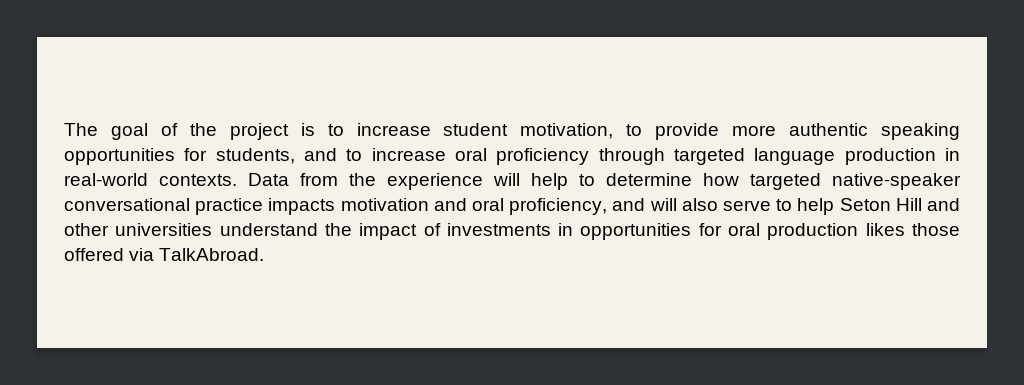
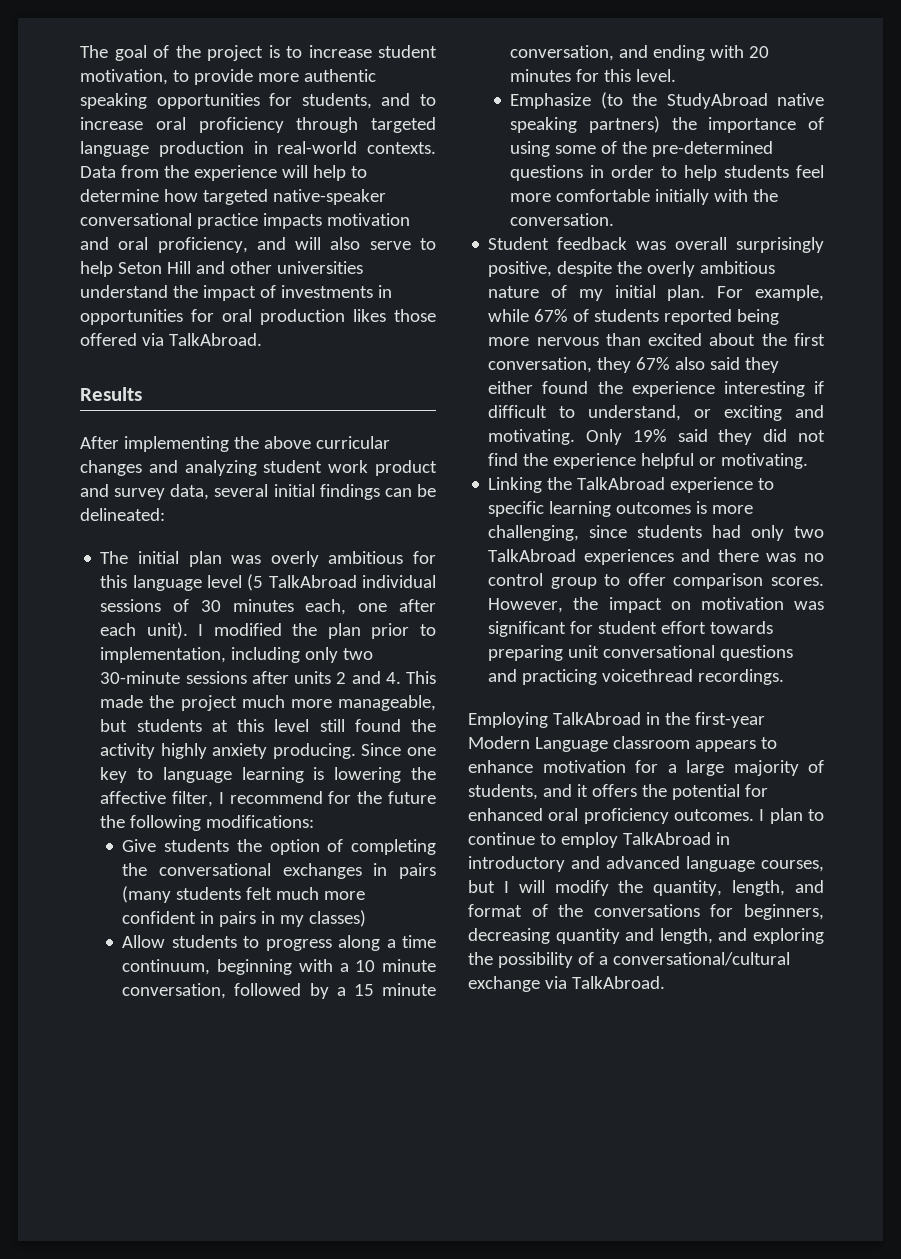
(265, 254) none -> [80,387,142,401] [80,436,390,452] [80,460,437,476] [80,484,436,500] [80,508,165,521] [100,551,437,567] [100,574,436,591] [100,599,436,615] [100,622,436,639] [100,647,374,663] [100,671,436,684] [100,695,436,711] [100,719,436,732] [100,743,436,759] [100,767,436,783] [100,791,436,807] [100,815,315,831] [122,839,436,855] [122,863,436,879] [122,886,366,903] [122,910,367,927] [122,935,436,951] [122,959,436,975] [122,983,436,999] [510,45,770,61] [510,69,677,82] [510,92,824,109] [510,116,824,133] [510,141,774,157] [510,165,824,181] [510,189,779,205] [510,213,615,226] [488,237,824,253] [488,261,776,277] [488,285,824,301] [488,309,780,325] [488,333,825,346] [488,357,780,373] [488,381,824,397] [488,405,824,421] [488,429,825,445] [488,453,809,469] [488,477,775,493] [488,501,754,517] [488,525,824,541] [488,549,824,565] [488,573,824,589] [488,597,824,613] [488,621,774,637] [488,645,794,661] [488,669,785,685] [468,712,765,728] [468,736,777,752] [468,760,824,776] [468,784,768,800] [468,808,824,824] [468,832,730,848] [468,856,824,872] [468,880,824,896] [468,904,824,920] [468,928,824,944] [468,952,790,968] [468,976,665,992] // Results // After implementing the above curricular changes and analyzing student work product and survey data, several initial findings can be delineated: // The initial plan was overly ambitious for this language level (5 TalkAbroad individual sessions of 30 minutes each, one after each unit). I modified the plan prior to implementation, including only two 30-minute sessions after units 2 and 4. This made the project much more manageable, but students at this level still found the activity highly anxiety producing. Since one key to language learning is lowering the affective filter, I recommend for the future the following modifications: // Give students the option of completing the conversational exchanges in pairs (many students felt much more confident in pairs in my classes) // Allow students to progress along a time continuum, beginning with a 10 minute conversation, followed by a 15 minute conversation, and ending with 20 minutes for this level. // Emphasize (to the StudyAbroad native speaking partners) the importance of using some of the pre-determined questions in order to help students feel more comfortable initially with the conversation. // Student feedback was overall surprisingly positive, despite the overly ambitious nature of my initial plan. For example, while 67% of students reported being more nervous than excited about the first conversation, they 67% also said they either found the experience interesting if difficult to understand, or exciting and motivating. Only 19% said they did not find the experience helpful or motivating. // Linking the TalkAbroad experience to specific learning outcomes is more challenging, since students had only two TalkAbroad experiences and there was no control group to offer comparison scores. However, the impact on motivation was significant for student effort towards preparing unit conversational questions and practicing voicethread recordings. // Employing TalkAbroad in the first-year Modern Language classroom appears to enhance motivation for a large majority of students, and it offers the potential for enhanced oral proficiency outcomes. I plan to continue to employ TalkAbroad in introductory and advanced language courses, but I will modify the quantity, length, and format of the conversations for beginners, decreasing quantity and length, and exploring the possibility of a conversational/cultural exchange via TalkAbroad.

